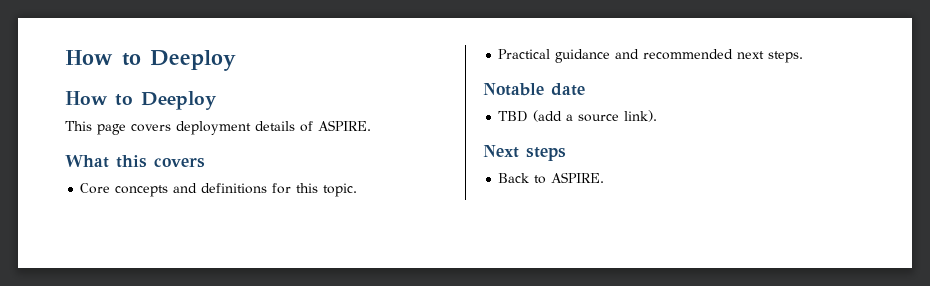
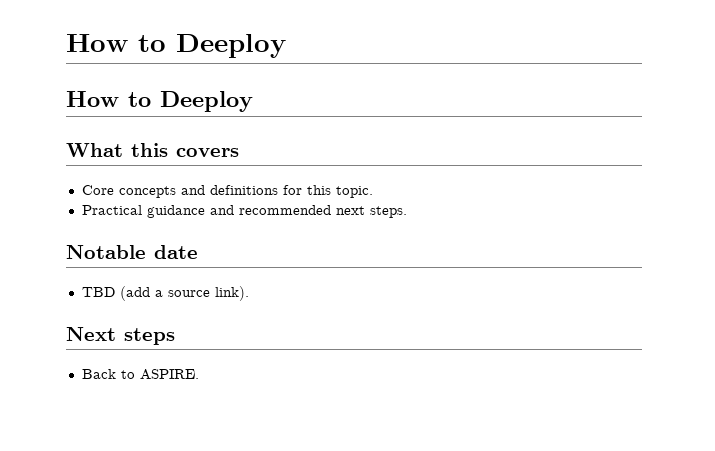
[65,120,371,135] // This page covers deployment details of ASPIRE. -> (253, 101) none

